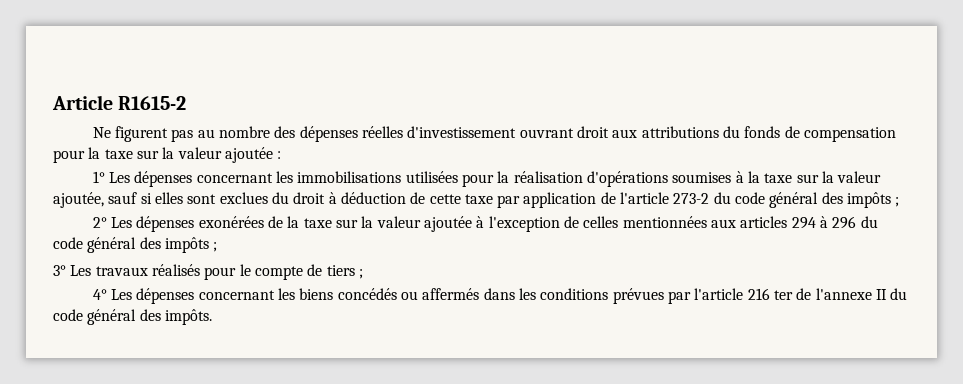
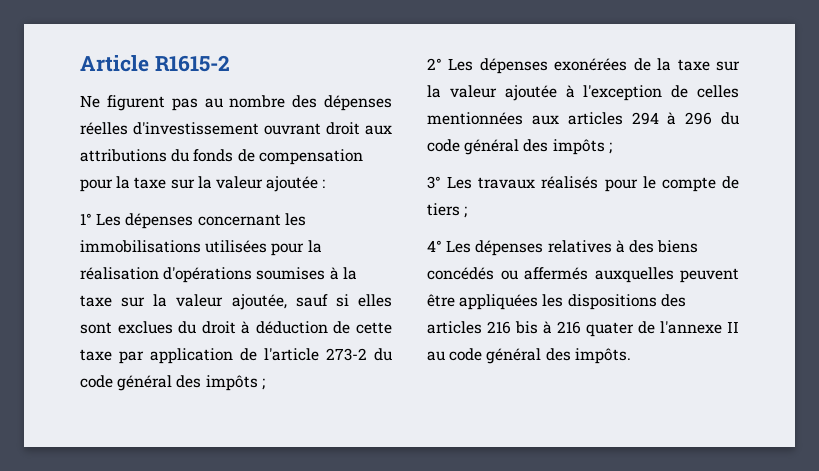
[198,288,296,300] concernant les -> [547,240,654,253] relatives à des
[483,288,793,304] dans les conditions prévues par l'article 216 ter -> [594,267,739,283] [427,294,686,310] [427,321,634,337] auxquelles peuvent être appliquées les dispositions des articles 216 bis à 216 quater
[890,288,908,300] du -> [427,351,445,361] au

